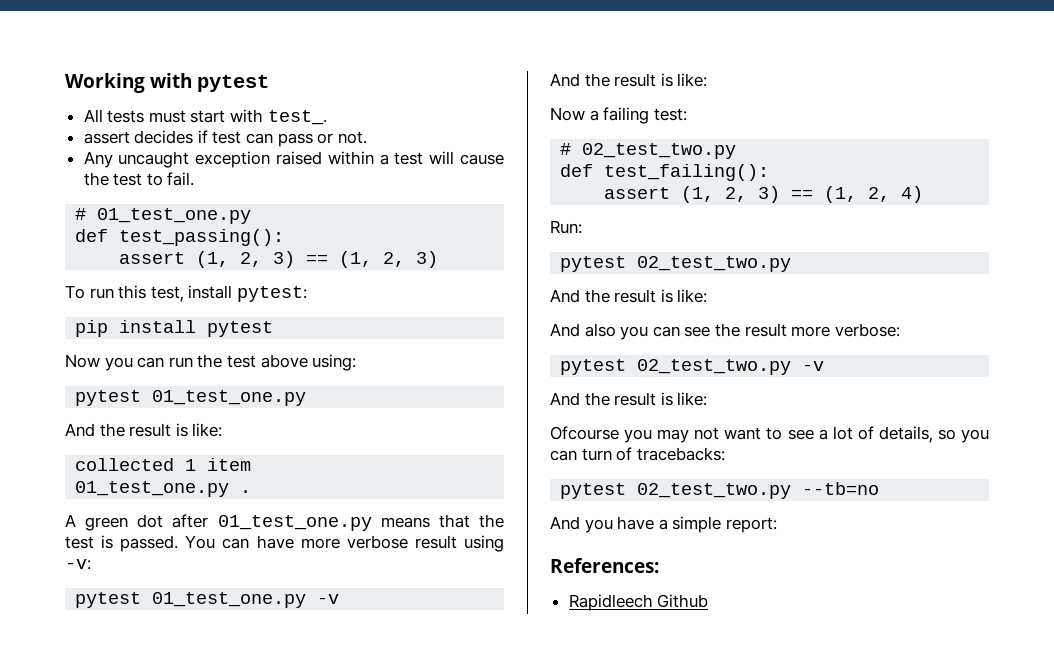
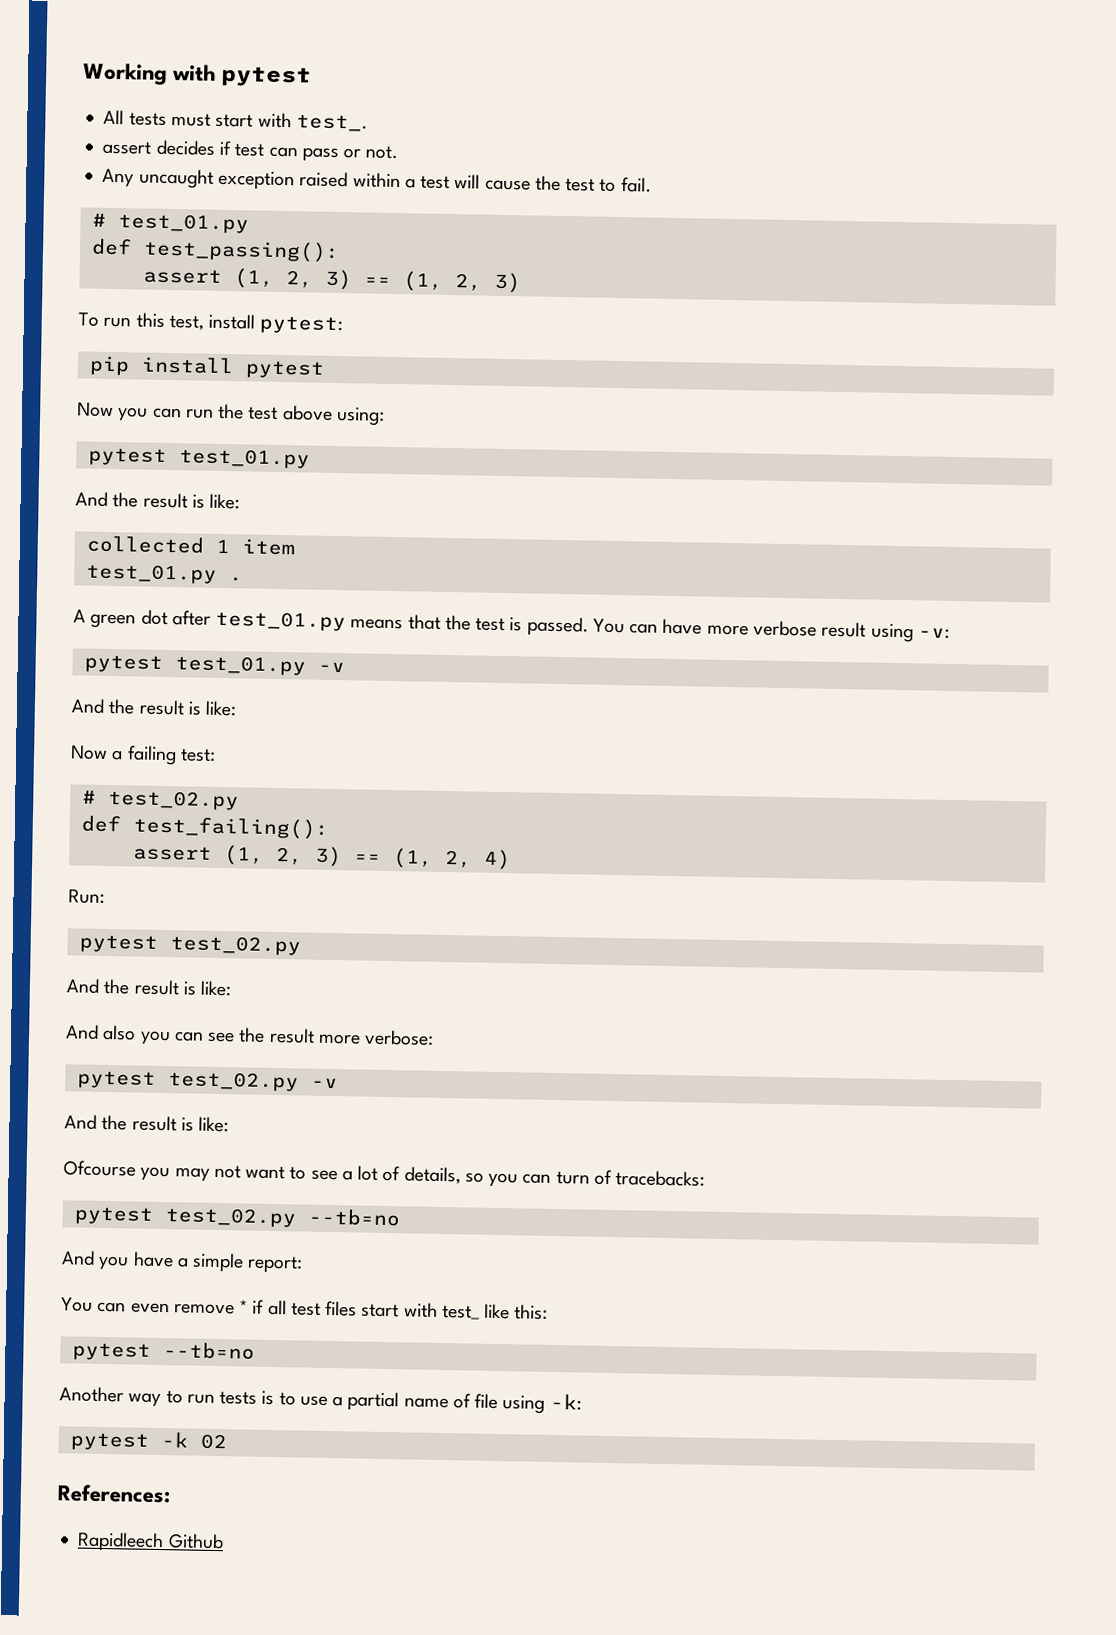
[97,208,252,224] 01_test_one.py -> [117,213,249,234] test_01.py
[152,390,307,406] 01_test_one.py -> [178,448,310,469] test_01.py
[75,481,230,497] 01_test_one.py -> [85,563,217,584] test_01.py
[217,515,372,531] 01_test_one.py -> [215,610,347,632] test_01.py
[152,592,307,608] 01_test_one.py -> [174,655,306,676] test_01.py
[582,143,737,159] 02_test_two.py -> [107,789,239,811] test_02.py
[637,256,792,272] 02_test_two.py -> [169,935,301,956] test_02.py
[637,359,792,375] 02_test_two.py -> [167,1071,299,1092] test_02.py
[637,483,792,499] 02_test_two.py -> [164,1207,296,1228] test_02.py
(777, 525) none -> [61,1297,549,1320] [71,1342,255,1361] [59,1386,582,1414] [69,1432,227,1451] // You can even remove * if all test files start with test_ like this: // pytest --tb=no // Another way to run tests is to use a partial name of file using -k: // pytest -k 02

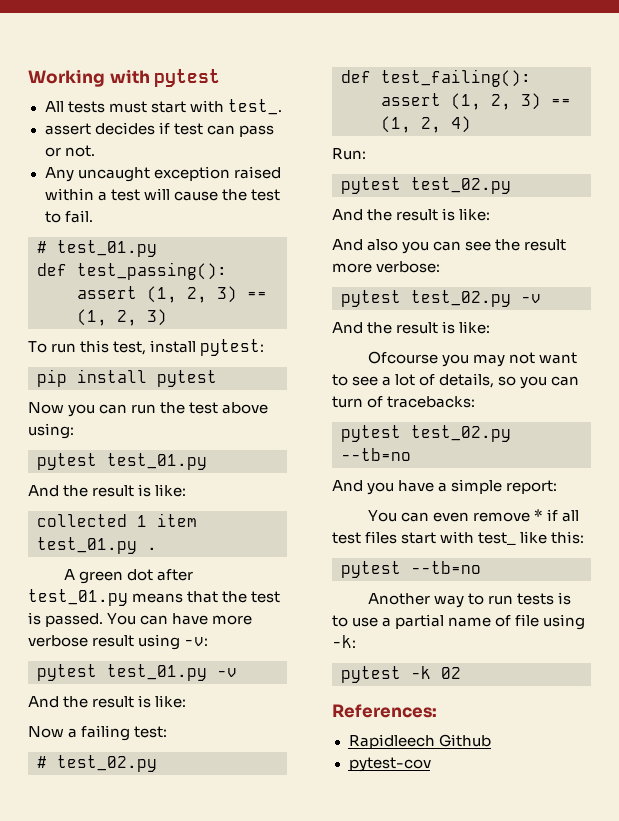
(224, 1541) none -> [348,757,431,772] // pytest-cov

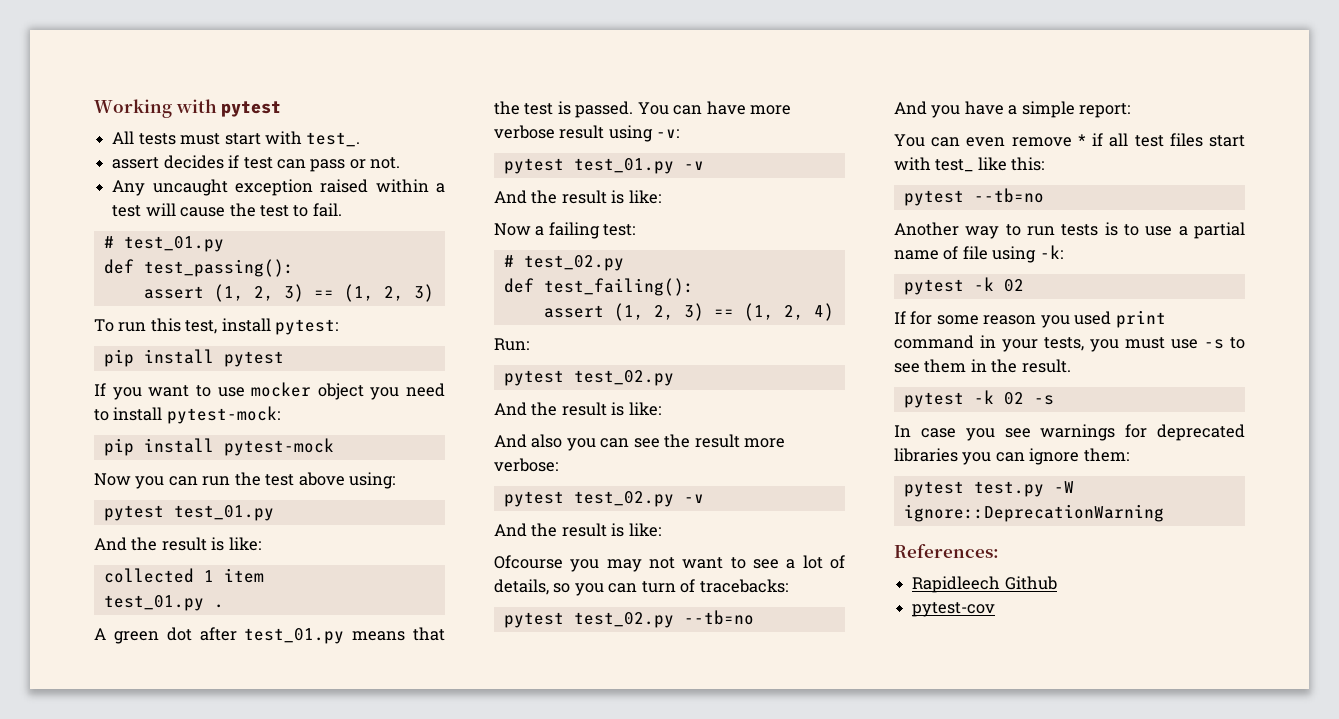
(217, 378) none -> [94,382,445,400] [94,406,280,424] [103,438,334,456] // If you want to use mocker object you need to install pytest-mock: // pip install pytest-mock
(461, 673) none -> [894,310,1166,328] [894,335,1245,352] [894,359,1071,373] [903,390,1054,408] [894,424,1245,441] [894,448,1129,465] [903,481,1074,497] [903,504,1164,522] // If for some reason you used print command in your tests, you must use -s to see them in the result. // pytest -k 02 -s // In case you see warnings for deprecated libraries you can ignore them: // pytest test.py -W ignore::DeprecationWarning

